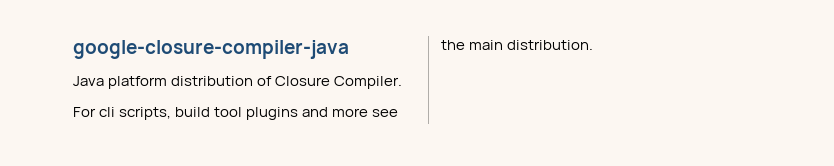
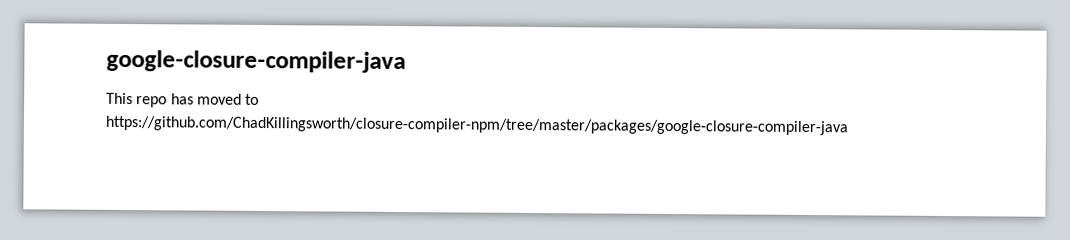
[73,76,403,89] [73,107,399,120] [441,40,594,50] Java platform distribution of Closure Compiler. // For cli scripts, build tool plugins and more see the main distribution. -> [106,92,260,108] [105,115,848,136] This repo has moved to https://github.com/ChadKillingsworth/closure-compiler-npm/tree/master/packages/google-closure-compiler-java

